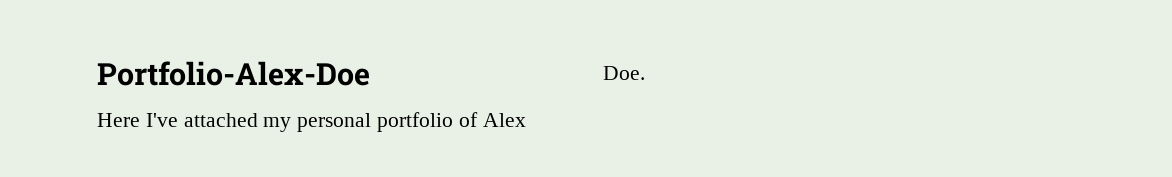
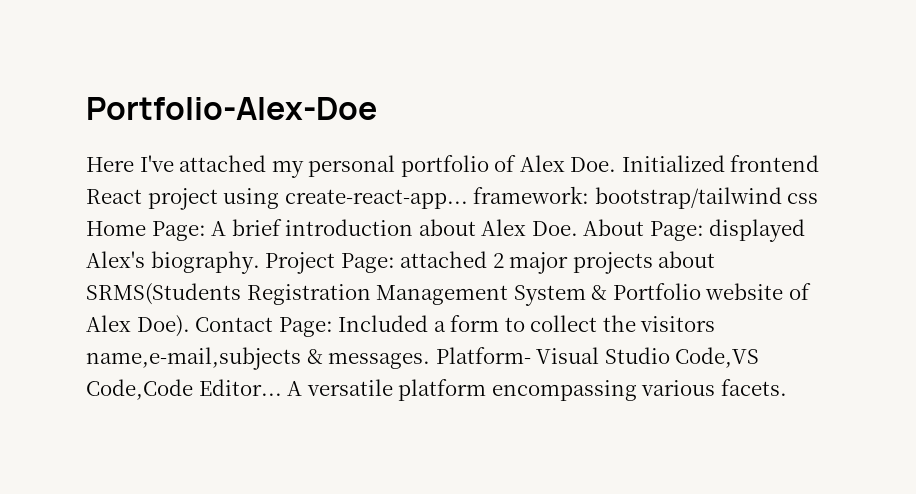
(645, 73) none -> [621,155,820,172] [86,186,819,210] [86,219,806,242] [86,251,716,274] [86,283,811,306] [86,315,716,337] [86,347,760,370] [86,379,787,401] Initialized frontend React project using create-react-app... framework: bootstrap/tailwind css Home Page: A brief introduction about Alex Doe. About Page: displayed Alex's biography. Project Page: attached 2 major projects about SRMS(Students Registration Management System & Portfolio website of Alex Doe). Contact Page: Included a form to collect the visitors name,e-mail,subjects & messages. Platform- Visual Studio Code,VS Code,Code Editor... A versatile platform encompassing various facets.

